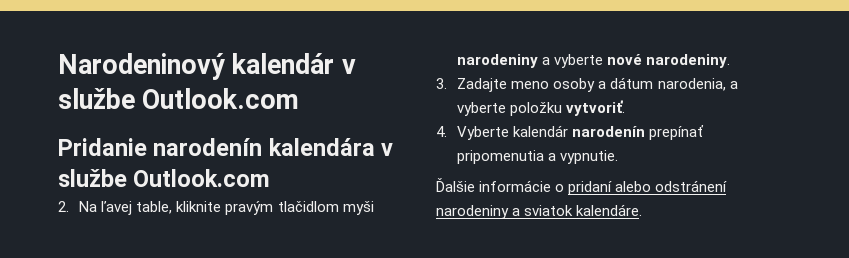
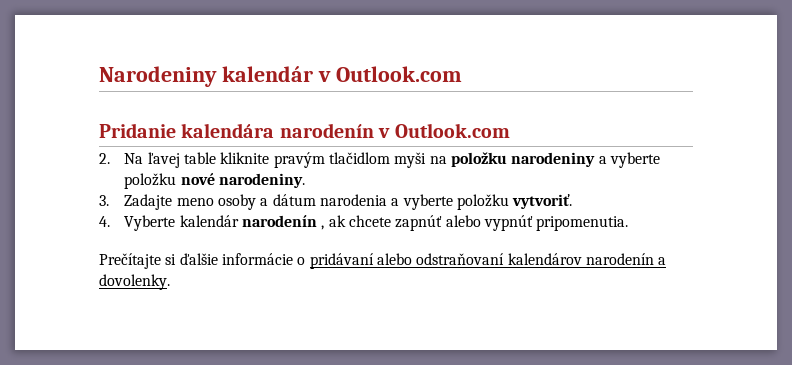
[58,53,225,80] Narodeninový -> [99,66,217,87] Narodeniny
[58,88,135,109] službe -> (331, 76) none
[153,138,394,156] [58,169,127,187] narodenín kalendára v službe -> [181,123,391,138] kalendára narodenín v
[136,201,173,214] table, -> [184,152,217,164] table
(374, 208) none -> [429,152,507,167] na položku
(604, 61) none -> [124,173,177,189] položku
[657,78,726,91] narodenia, -> [319,194,387,206] narodenia
[649,125,705,140] [457,150,619,164] [436,178,728,195] [436,204,643,219] prepínať pripomenutia a vypnutie. // Ďalšie informácie o pridaní alebo odstránení narodeniny a sviatok kalendáre. -> [321,215,629,231] [99,253,667,269] [99,274,170,290] , ak chcete zapnúť alebo vypnúť pripomenutia. // Prečítajte si ďalšie informácie o pridávaní alebo odstraňovaní kalendárov narodenín a dovolenky.

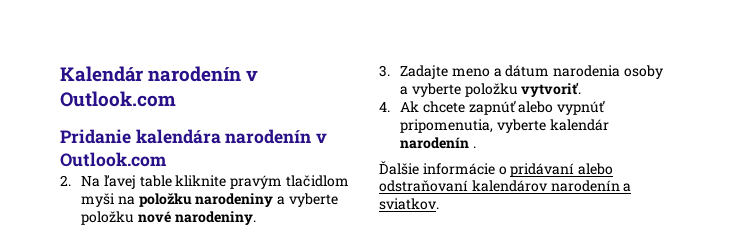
[99,66,313,87] Narodeniny kalendár -> [60,66,242,82] Kalendár narodenín
[218,194,257,210] osoby -> (490, 72) none
(387, 200) none -> [623,65,663,79] osoby
[124,215,629,231] [99,253,218,269] Vyberte kalendár narodenín , ak chcete zapnúť alebo vypnúť pripomenutia. // Prečítajte si ďalšie -> [400,101,606,115] [400,119,609,133] [400,137,476,149] [379,161,419,175] Ak chcete zapnúť alebo vypnúť pripomenutia, vyberte kalendár narodenín . // Ďalšie
[99,274,170,290] dovolenky. -> [379,198,439,210] sviatkov.

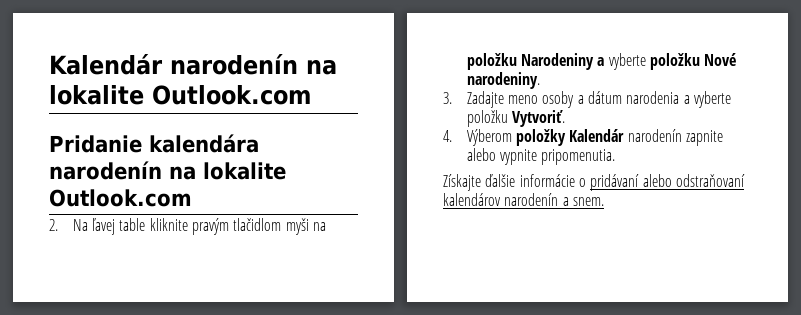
[60,66,259,82] Kalendár narodenín v -> [49,54,337,75] [49,85,144,105] Kalendár narodenín na lokalite
[316,133,328,143] v -> [169,162,286,180] na lokalite
[195,193,338,207] [81,211,171,225] narodeniny a vyberte položku nové -> [521,53,737,70] Narodeniny a vyberte položku Nové
(490, 72) none -> [542,91,575,108] osoby
[623,65,663,79] [400,83,582,97] osoby a vyberte položku vytvoriť. -> [683,91,732,108] [466,110,566,127] a vyberte položku Vytvoriť.
[400,101,606,115] [400,119,609,133] [400,137,476,149] [379,161,419,175] Ak chcete zapnúť alebo vypnúť pripomenutia, vyberte kalendár narodenín . // Ďalšie -> [466,129,724,146] [466,148,616,165] [443,174,516,191] Výberom položky Kalendár narodenín zapnite alebo vypnite pripomenutia. // Získajte ďalšie
[379,198,439,210] sviatkov. -> [572,197,604,206] snem.

